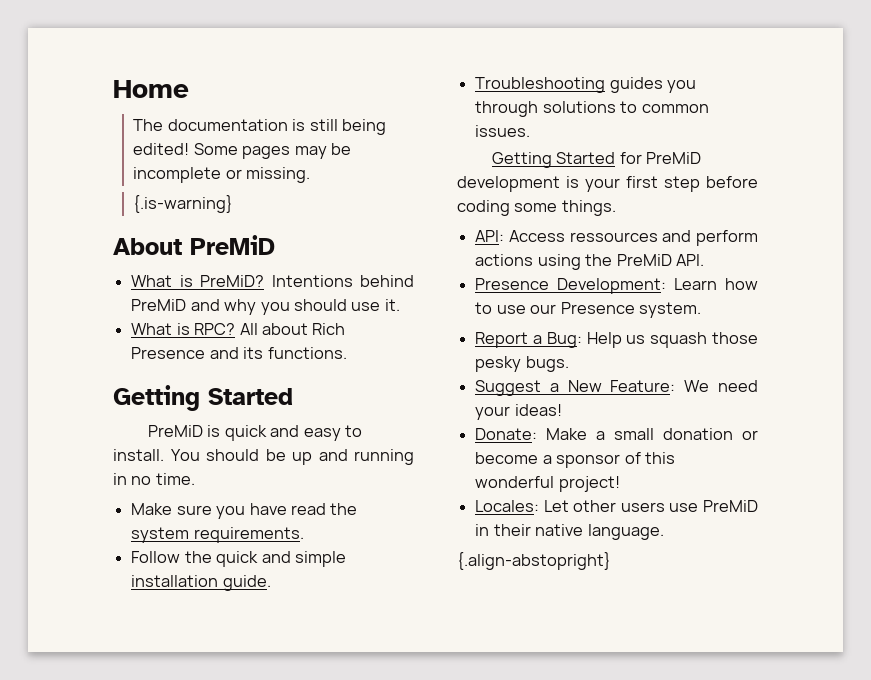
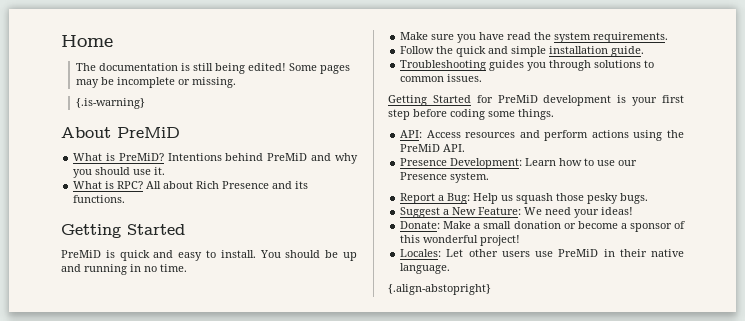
[569,232,658,242] ressources -> [465,132,516,138] resources

